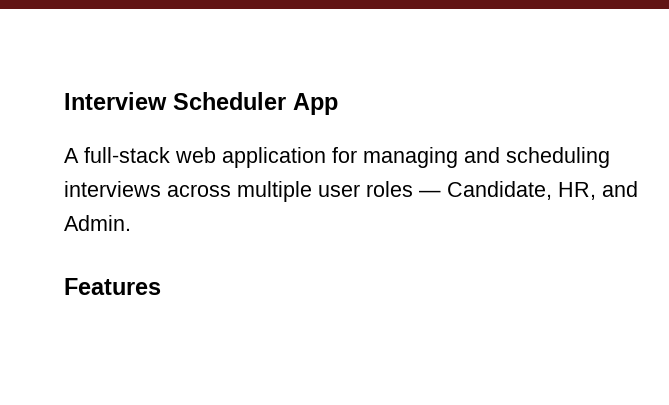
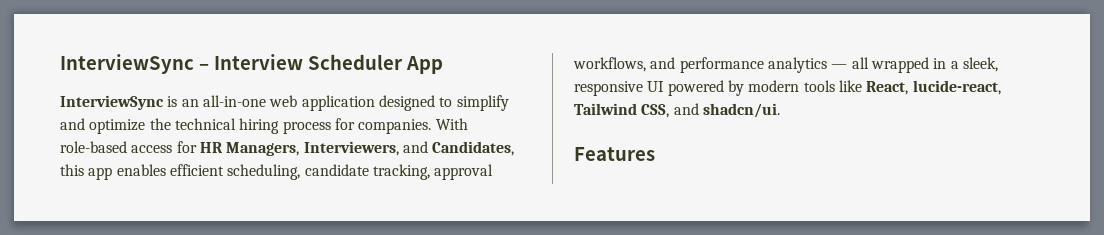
(64, 101) none -> [60,54,209,74] InterviewSync –
[64,147,610,168] [64,181,638,202] [64,215,131,231] A full-stack web application for managing and scheduling interviews across multiple user roles — Candidate, HR, and Admin. -> [60,95,509,111] [60,118,468,134] [60,141,515,156] [60,164,494,180] [573,57,998,73] [574,80,1001,96] [574,103,780,118] InterviewSync is an all-in-one web application designed to simplify and optimize the technical hiring process for companies. With role-based access for HR Managers, Interviewers, and Candidates, this app enables efficient scheduling, candidate tracking, approval workflows, and performance analytics — all wrapped in a sleek, responsive UI powered by modern tools like React, lucide-react, Tailwind CSS, and shadcn/ui.

